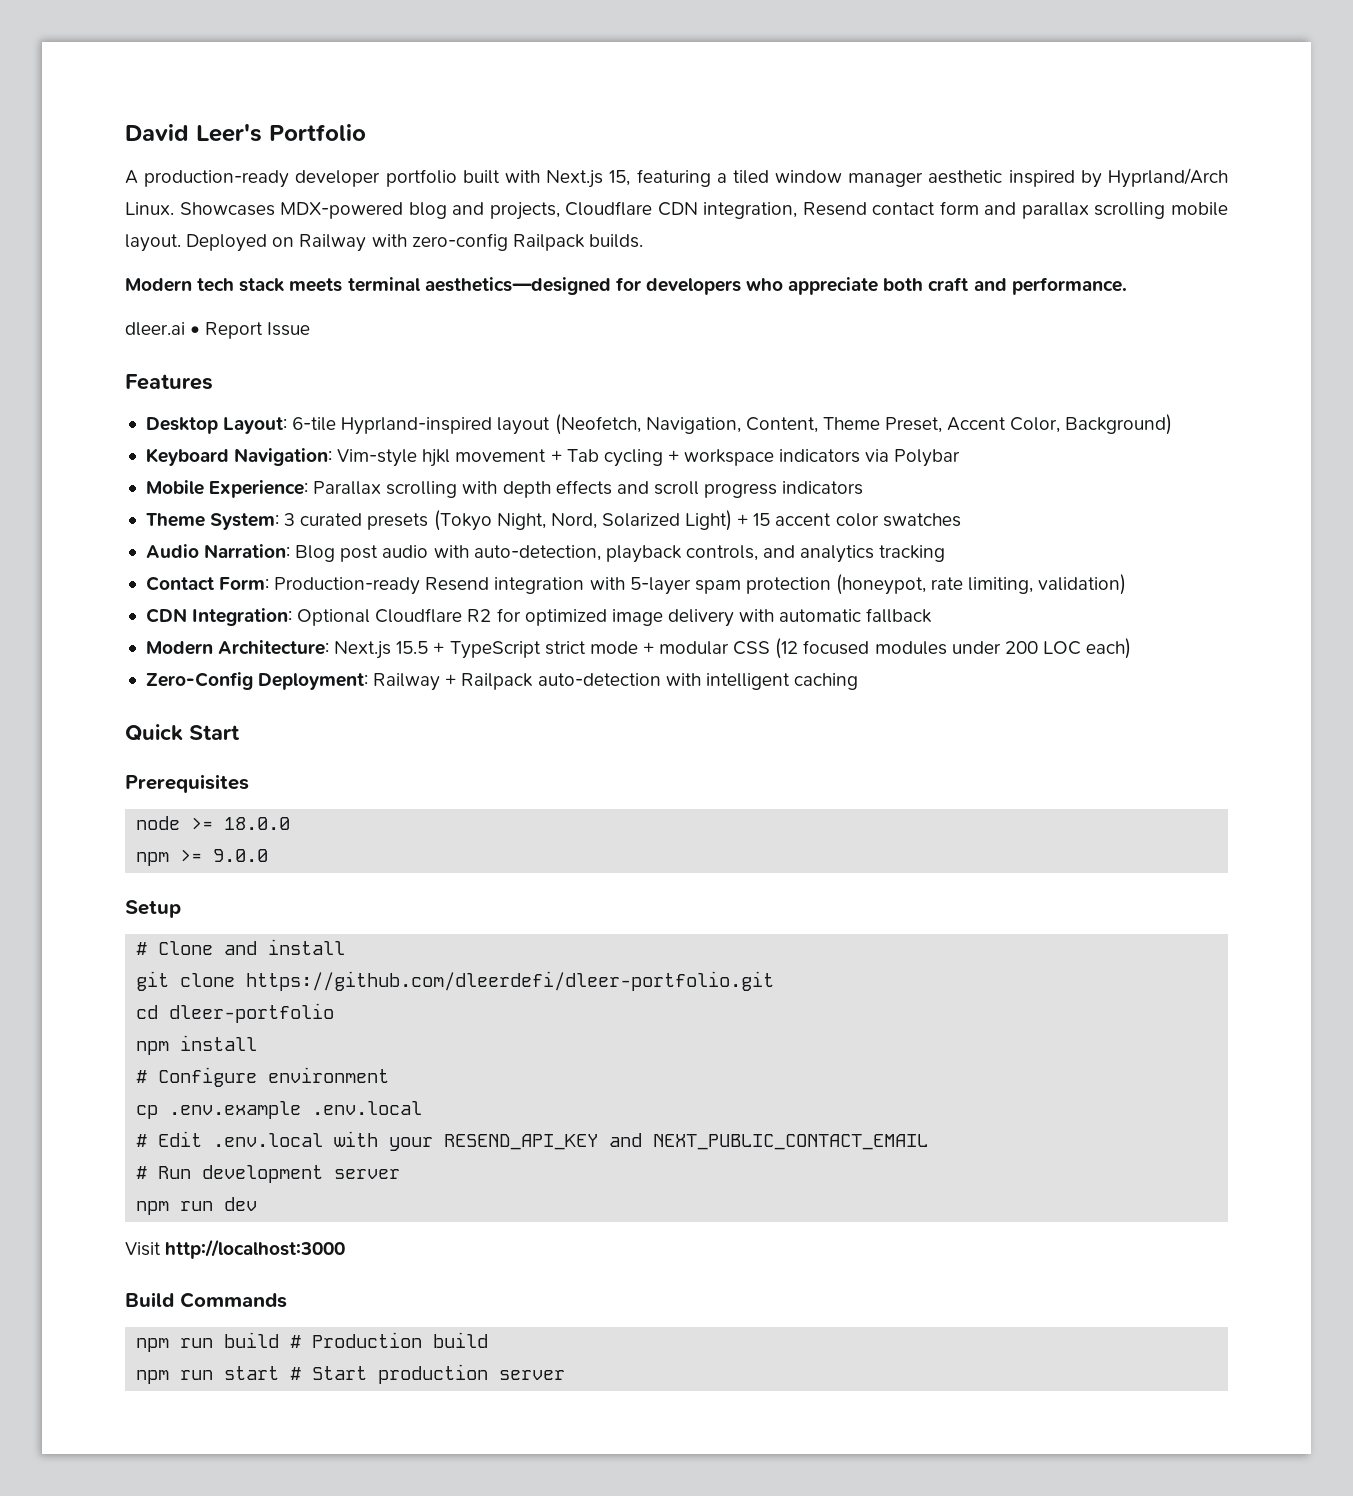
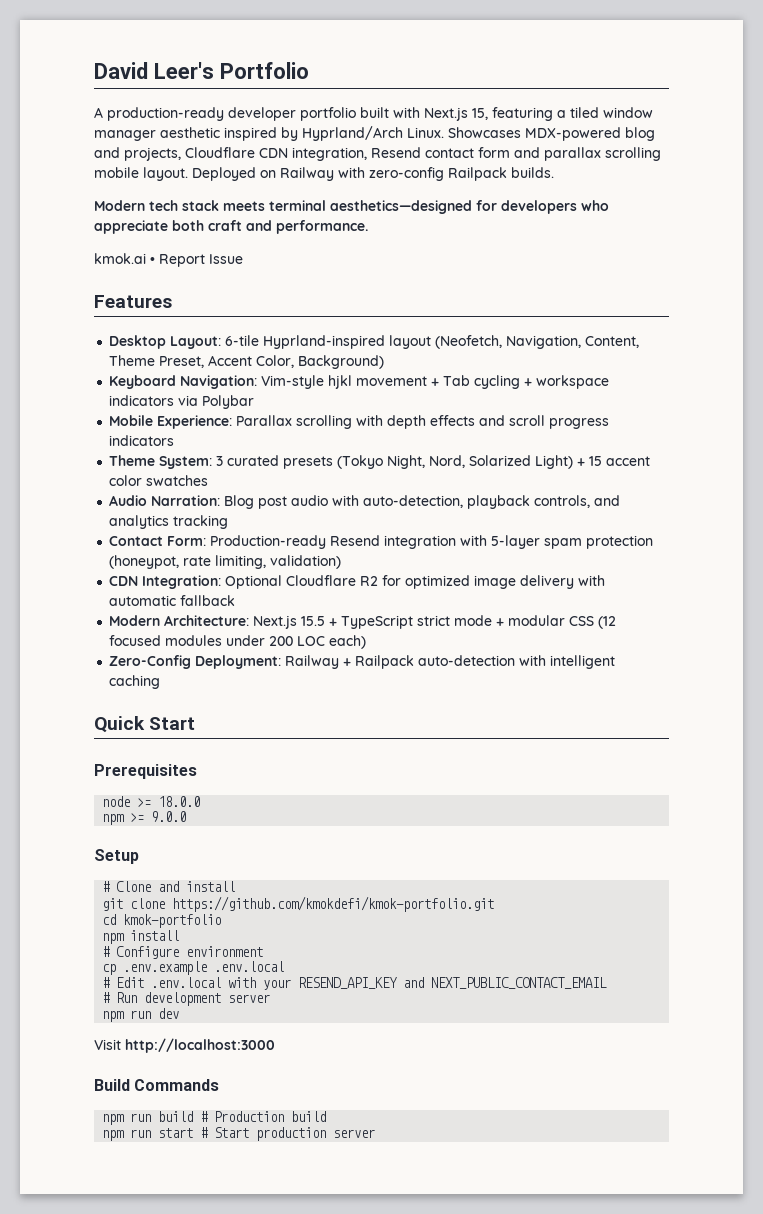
[125,322,185,336] dleer.ai -> [94,253,146,264] kmok.ai
[246,971,775,991] https://github.com/dleerdefi/dleer-portfolio.git -> [172,896,495,912] https://github.com/kmokdefi/kmok-portfolio.git
[169,1003,335,1023] dleer-portfolio -> [123,914,222,928] kmok-portfolio

